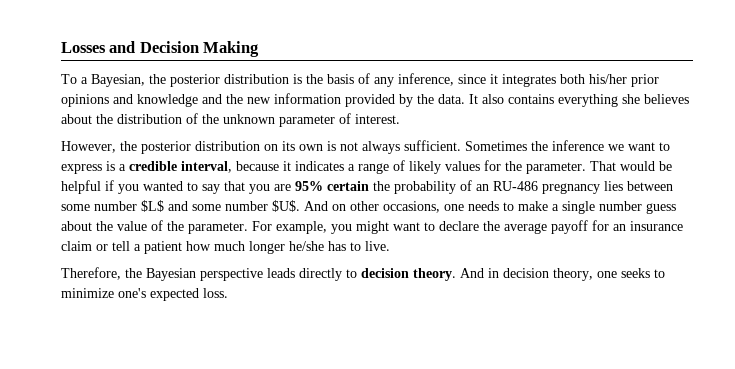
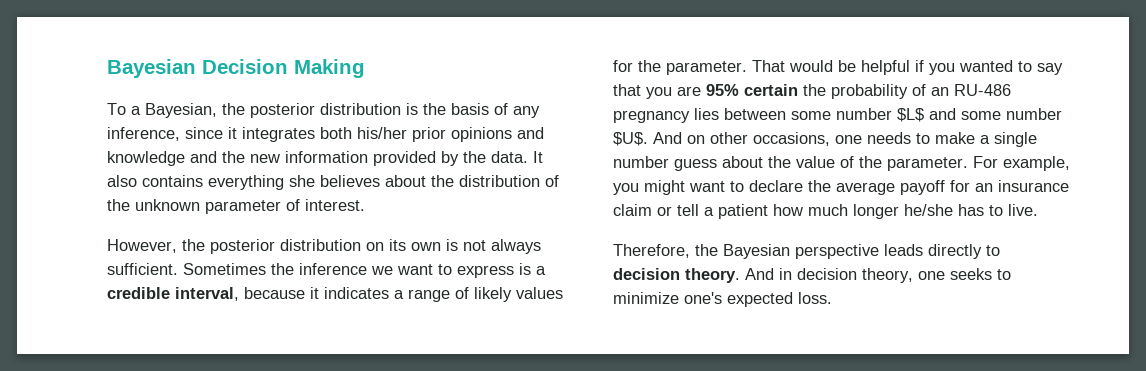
[61,41,136,53] Losses and -> [107,59,196,78] Bayesian

